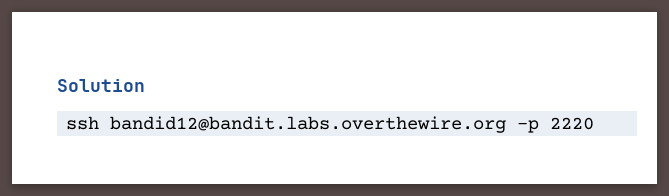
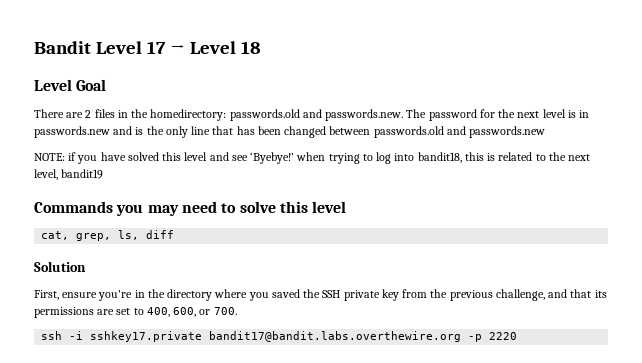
[57,79,145,92] [66,116,506,133] Solution // ssh bandid12@bandit.labs.overthewire.org -> [34,41,261,54] [34,79,107,91] [34,109,590,121] [34,126,546,138] [34,152,591,164] [34,169,104,180] [34,201,347,216] [41,230,175,241] [34,261,86,272] [34,289,607,301] [34,307,237,318] [41,331,462,342] Bandit Level 17 → Level 18 // Level Goal // There are 2 files in the homedirectory: passwords.old and passwords.new. The password for the next level is in passwords.new and is the only line that has been changed between passwords.old and passwords.new // NOTE: if you have solved this level and see ‘Byebye!’ when trying to log into bandit18, this is related to the next level, bandit19 // Commands you may need to solve this level // cat, grep, ls, diff // Solution // First, ensure you're in the directory where you saved the SSH private key from the previous challenge, and that its permissions are set to 400, 600, or 700. // ssh -i sshkey17.private bandit17@bandit.labs.overthewire.org

